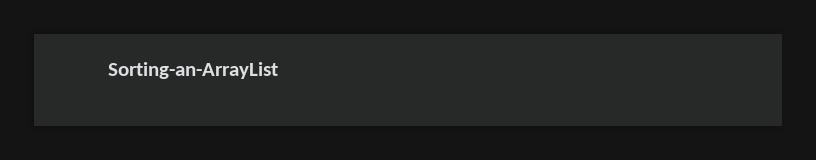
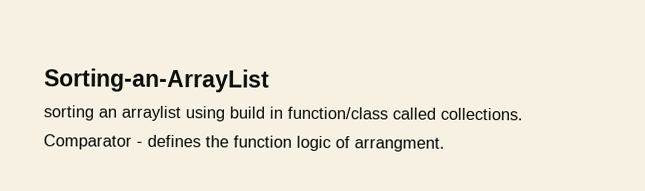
(278, 70) none -> [43,105,523,122] [43,134,445,152] // sorting an arraylist using build in function/class called collections. // Comparator - defines the function logic of arrangment.

